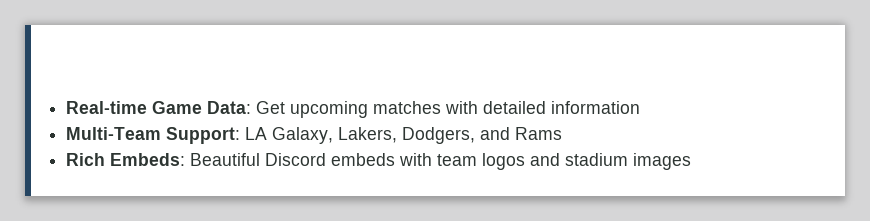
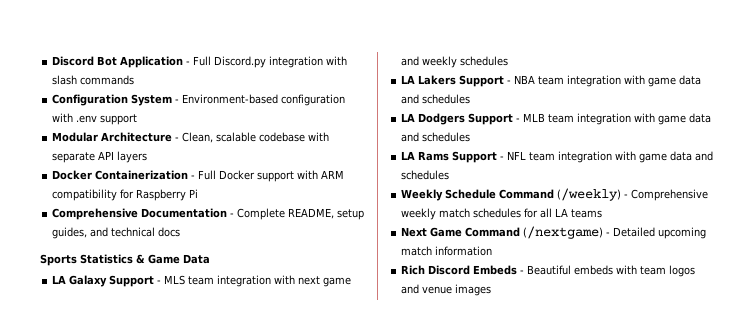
[66,101,641,118] [66,127,563,144] [66,153,327,166] Real-time Game Data: Get upcoming matches with detailed information // Multi-Team Support: LA Galaxy, Lakers, Dodgers, and Rams // Rich Embeds: Beautiful Discord -> [52,56,348,68] [52,75,135,85] [52,94,346,106] [52,113,138,125] [52,132,330,143] [52,151,148,163] [52,170,345,182] [52,189,199,201] [52,208,365,220] [52,227,181,239] [40,254,210,266] [52,275,352,287] [401,56,509,68] [401,75,702,87] [401,94,471,104] [401,113,712,125] [401,132,471,142] [401,151,714,163] [401,170,450,180] [401,188,709,201] [401,208,603,220] [401,226,707,239] [401,246,493,256] [401,265,572,275] Discord Bot Application - Full Discord.py integration with slash commands // Configuration System - Environment-based configuration with .env support // Modular Architecture - Clean, scalable codebase with separate API layers // Docker Containerization - Full Docker support with ARM compatibility for Raspberry Pi // Comprehensive Documentation - Complete README, setup guides, and technical docs // Sports Statistics & Game Data // LA Galaxy Support - MLS team integration with next game and weekly schedules // LA Lakers Support - NBA team integration with game data and schedules // LA Dodgers Support - MLB team integration with game data and schedules // LA Rams Support - NFL team integration with game data and schedules // Weekly Schedule Command (/weekly) - Comprehensive weekly match schedules for all LA teams // Next Game Command (/nextgame) - Detailed upcoming match information // Rich Discord Embeds - Beautiful
[565,153,629,166] stadium -> [422,286,453,294] venue

